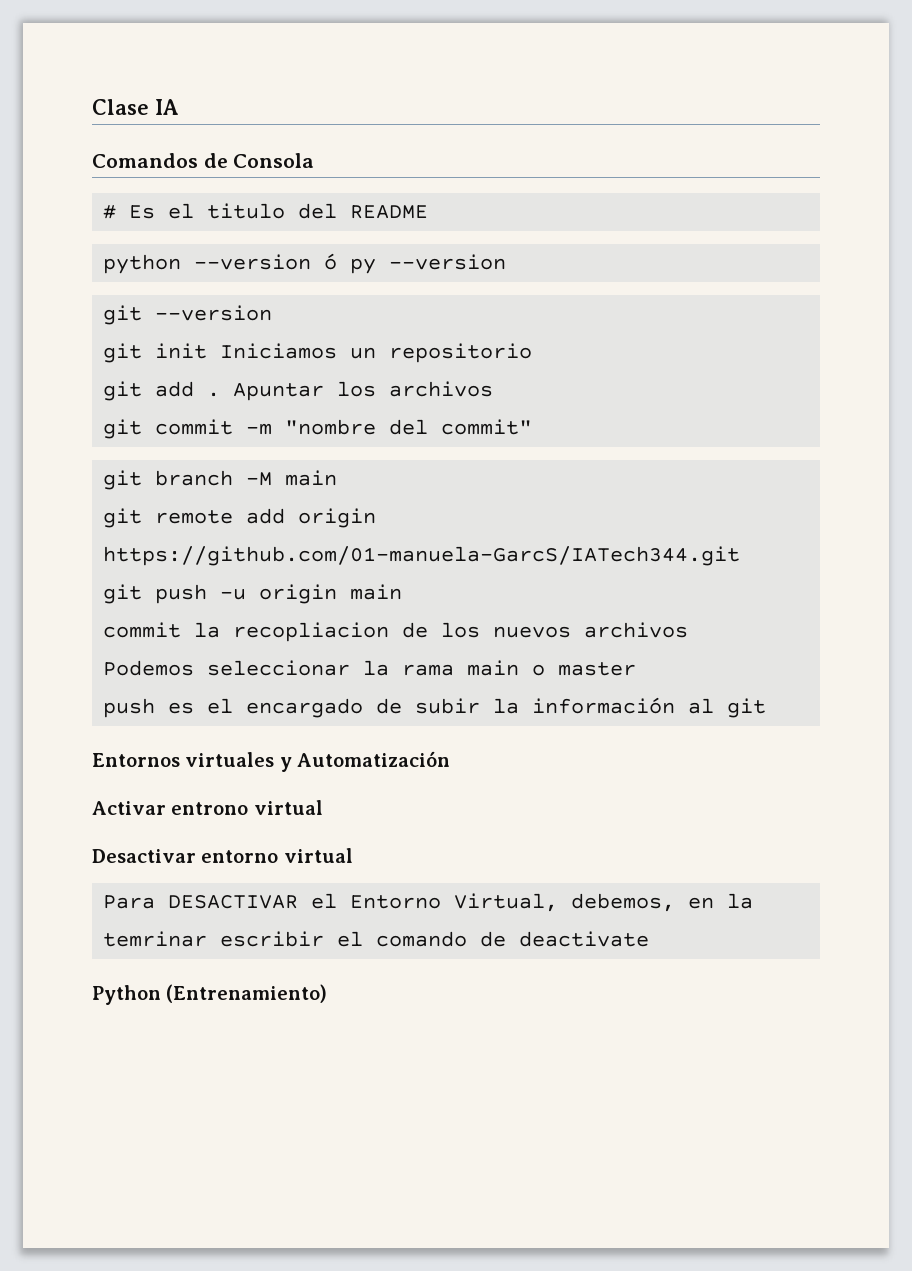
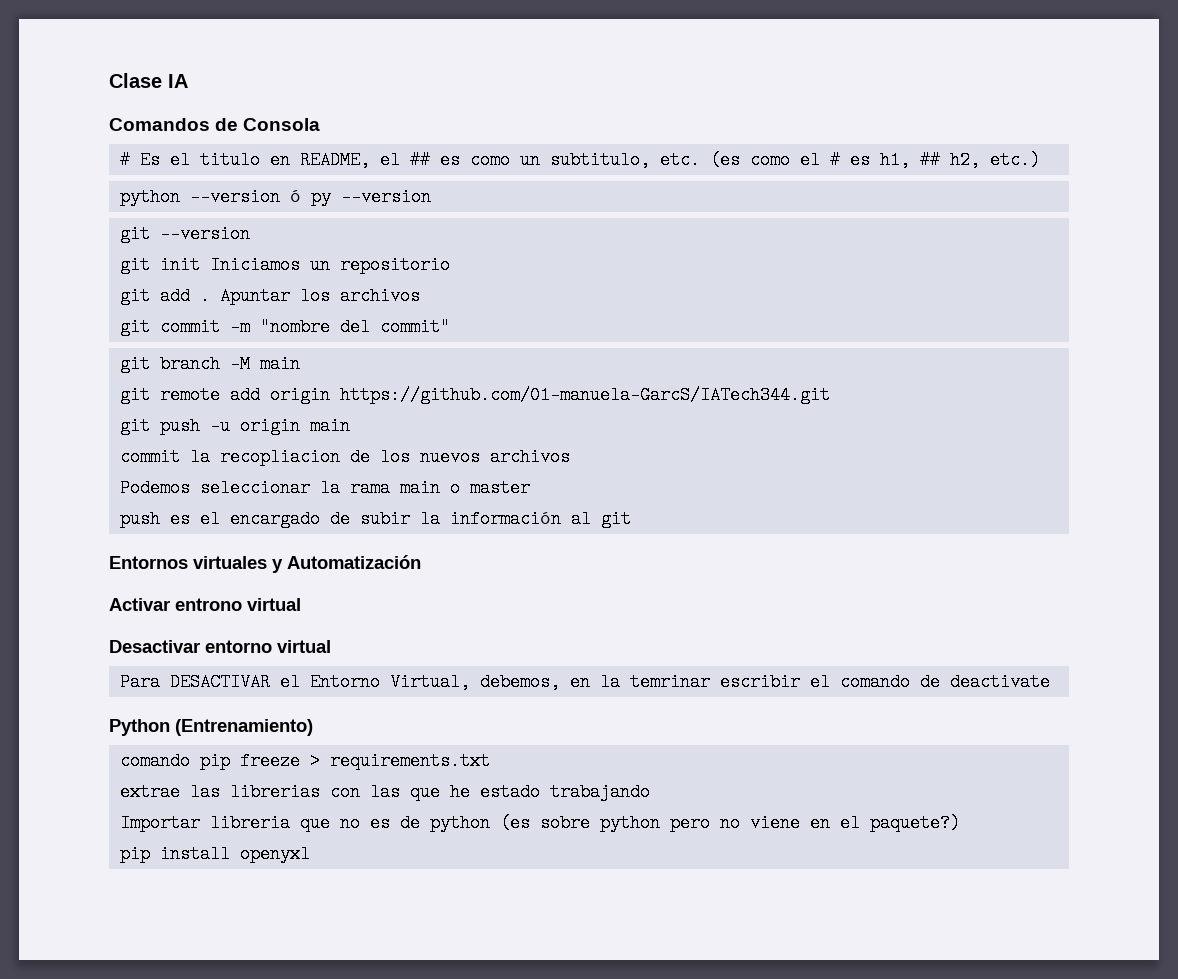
[298,203,429,219] del README -> [270,151,1041,169] en README, el ## es como un subtitulo, etc. (es como el # es h1, ## h2, etc.)
(328, 993) none -> [120,752,491,770] [120,783,651,801] [120,814,961,832] [120,845,311,863] // comando pip freeze > requirements.txt // extrae las librerias con las que he estado trabajando // Importar libreria que no es de python (es sobre python pero no viene en el paquete?) // pip install openyxl

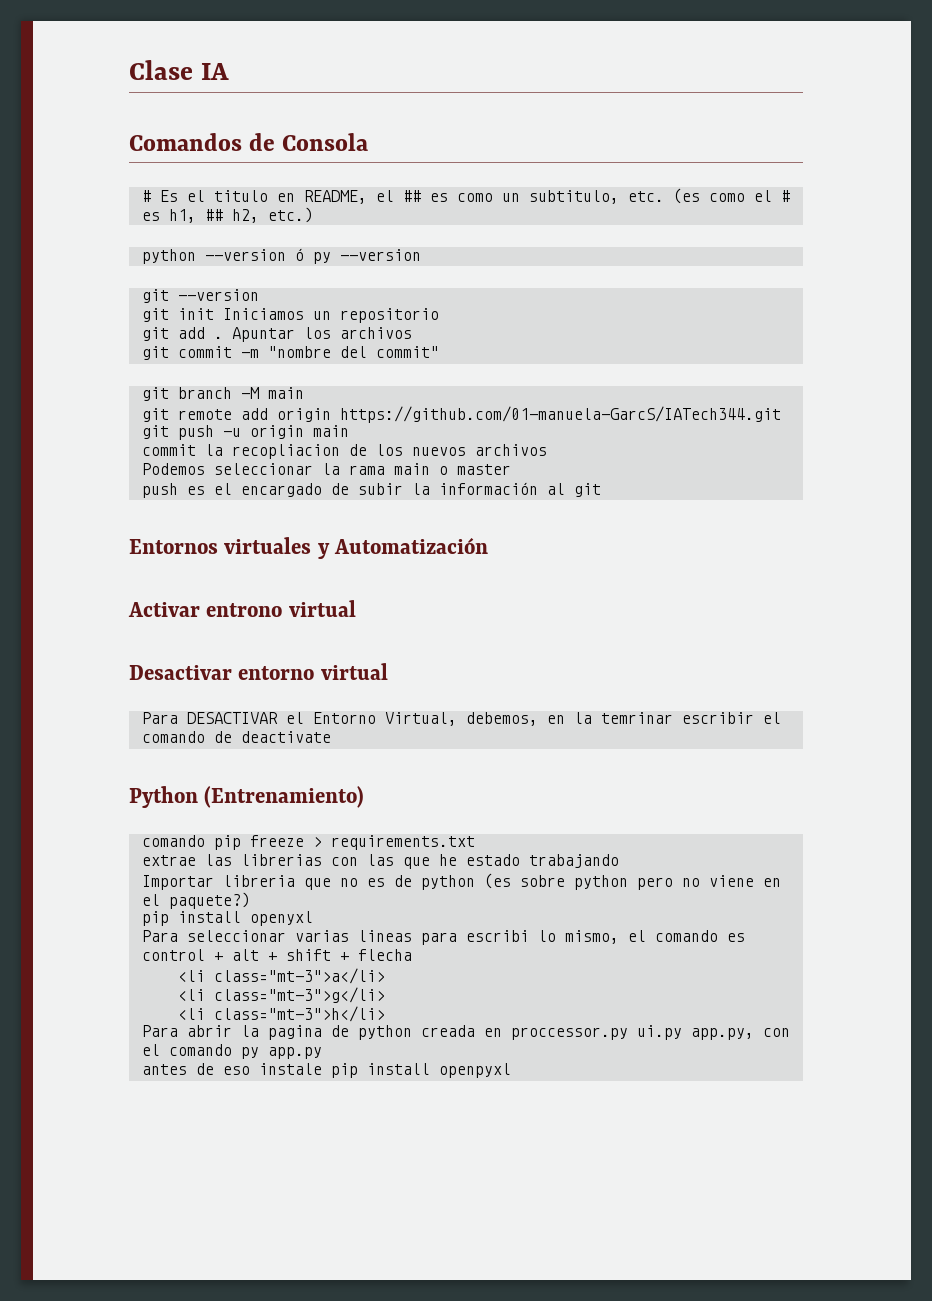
(311, 854) none -> [141,930,745,945] [141,949,412,961] [177,968,385,984] [177,987,385,1003] [177,1006,385,1022] [141,1025,790,1040] [141,1044,322,1059] [141,1063,511,1078] // Para seleccionar varias lineas para escribi lo mismo, el comando es control + alt + shift + flecha // <li class="mt-3">a</li> // <li class="mt-3">g</li> // <li class="mt-3">h</li> // Para abrir la pagina de python creada en proccessor.py ui.py app.py, con el comando py app.py // antes de eso instale pip install openpyxl

